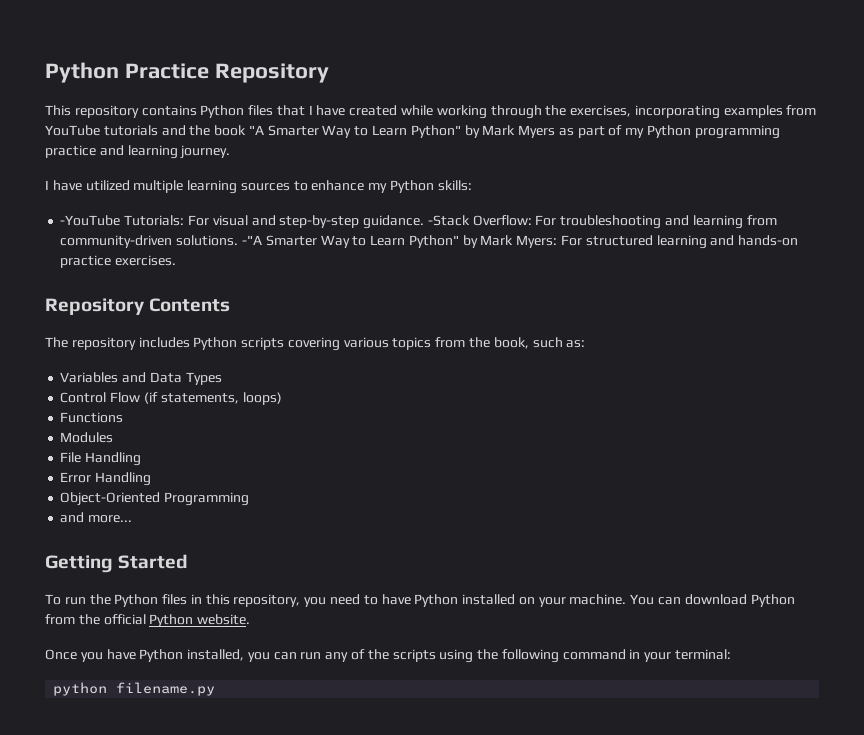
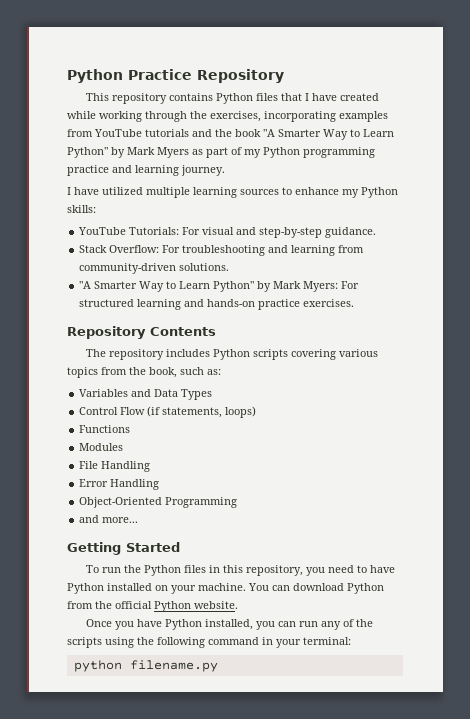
[60,215,121,226] -YouTube -> [78,227,127,235] YouTube
[427,215,470,226] -Stack -> [79,245,108,253] // Stack
[241,235,262,245] -"A -> [79,281,92,289] // "A

